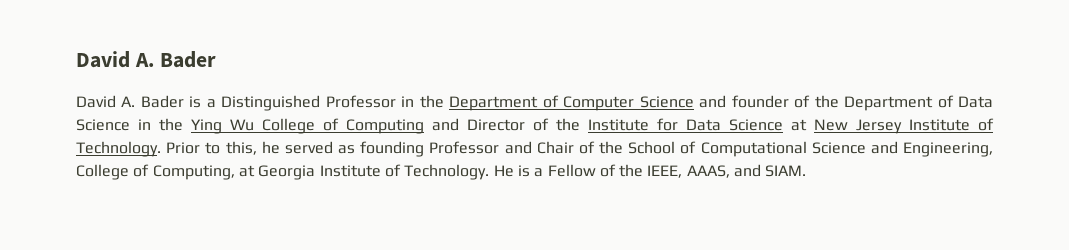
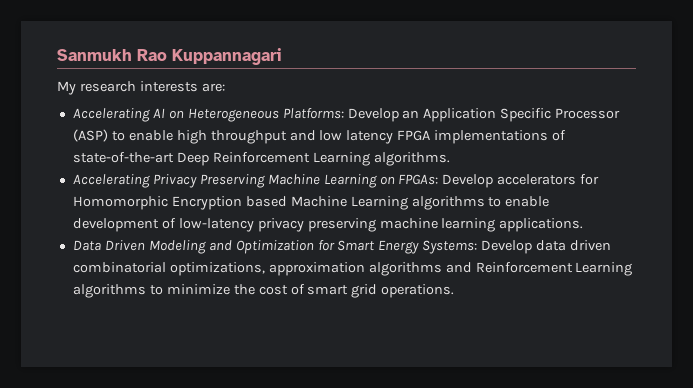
[76,51,216,68] [76,95,994,111] [76,118,994,134] [76,141,993,157] [76,164,807,180] David A. Bader // David A. Bader is a Distinguished Professor in the Department of Computer Science and founder of the Department of Data Science in the Ying Wu College of Computing and Director of the Institute for Data Science at New Jersey Institute of Technology. Prior to this, he served as founding Professor and Chair of the School of Computational Science and Engineering, College of Computing, at Georgia Institute of Technology. He is a Fellow of the IEEE, AAAS, and SIAM. -> [57,48,281,65] [57,81,225,95] [72,108,621,122] [72,129,567,144] [72,152,450,166] [72,174,600,188] [72,196,550,210] [72,218,584,232] [72,240,612,254] [72,262,633,276] [72,284,455,298] Sanmukh Rao Kuppannagari // My research interests are: // Accelerating AI on Heterogeneous Platforms: Develop an Application Specific Processor (ASP) to enable high throughput and low latency FPGA implementations of state-of-the-art Deep Reinforcement Learning algorithms. // Accelerating Privacy Preserving Machine Learning on FPGAs: Develop accelerators for Homomorphic Encryption based Machine Learning algorithms to enable development of low-latency privacy preserving machine learning applications. // Data Driven Modeling and Optimization for Smart Energy Systems: Develop data driven combinatorial optimizations, approximation algorithms and Reinforcement Learning algorithms to minimize the cost of smart grid operations.

